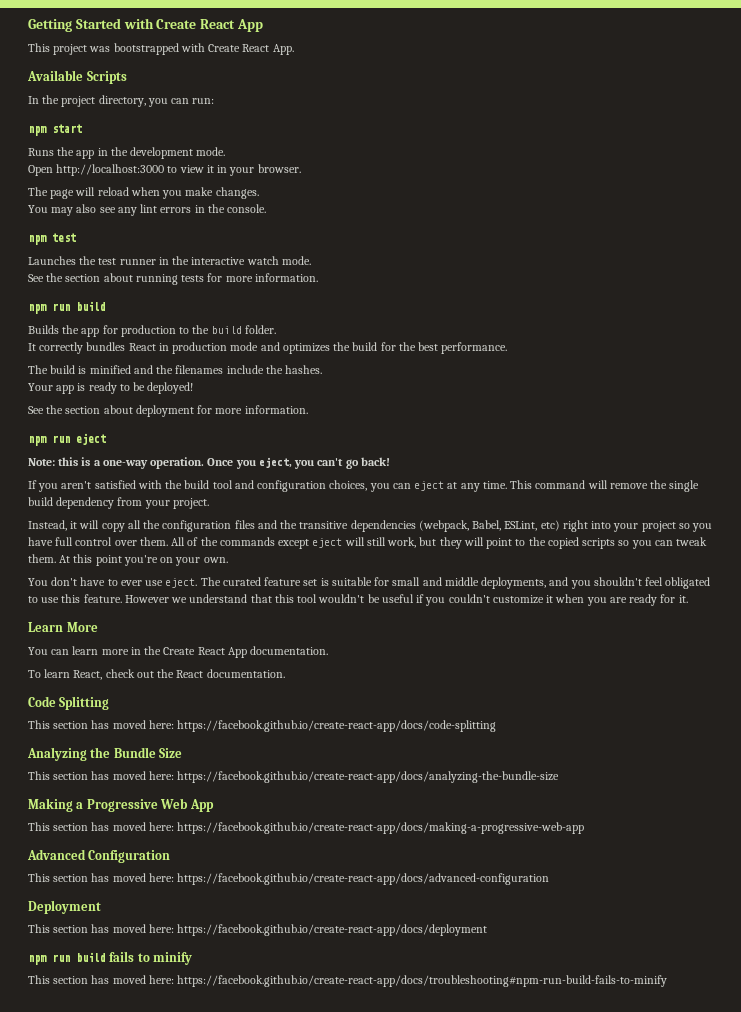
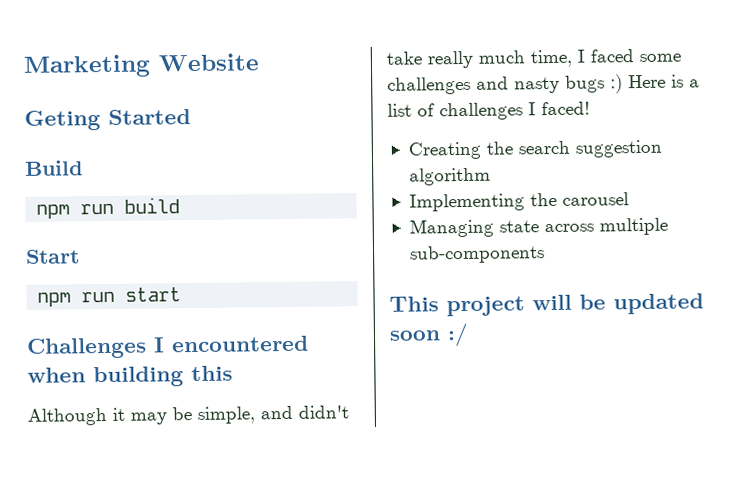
[28,18,263,32] [28,43,294,55] [27,70,127,84] [28,95,215,107] [28,124,82,136] [28,147,226,159] [28,164,301,176] [28,187,259,199] [28,204,267,216] [28,233,76,245] [28,256,311,265] [28,273,318,285] [28,301,106,314] [28,325,276,337] [28,342,508,354] [28,365,323,374] [28,382,194,394] [28,405,308,417] [28,433,106,446] [28,457,390,469] [28,480,700,492] [28,497,209,509] [28,520,713,532] [28,537,708,549] [28,554,228,566] [28,577,711,589] [28,594,688,606] [28,622,98,632] [28,646,329,658] [28,669,285,680] [28,696,110,710] [28,720,497,732] [27,747,183,761] [28,771,560,783] [28,798,214,812] [28,822,585,834] [27,849,171,863] [28,873,550,885] [28,900,101,914] [28,924,488,936] [28,951,193,965] [28,975,668,987] Getting Started with Create React App // This project was bootstrapped with Create React App. // Available Scripts // In the project directory, you can run: // npm start // Runs the app in the development mode. // Open http://localhost:3000 to view it in your browser. // The page will reload when you make changes. // You may also see any lint errors in the console. // npm test // Launches the test runner in the interactive watch mode. // See the section about running tests for more information. // npm run build // Builds the app for production to the build folder. // It correctly bundles React in production mode and optimizes the build for the best performance. // The build is minified and the filenames include the hashes. // Your app is ready to be deployed! // See the section about deployment for more information. // npm run eject // Note: this is a one-way operation. Once you eject, you can't go back! // If you aren't satisfied with the build tool and configuration choices, you can eject at any time. This command will remove the single build dependency from your project. // Instead, it will copy all the configuration files and the transitive dependencies (webpack, Babel, ESLint, etc) right into your project so you have full control over them. All of the commands except eject will still work, but they will point to the copied scripts so you can tweak them. At this point you're on your own. // You don't have to ever use eject. The curated feature set is suitable for small and middle deployments, and you shouldn't feel obligated to use this feature. However we understand that this tool wouldn't be useful if you couldn't customize it when you are ready for it. // Learn More // You can learn more in the Create React App documentation. // To learn React, check out the React documentation. // Code Splitting // This section has moved here: https://facebook.github.io/create-react-app/docs/code-splitting // Analyzing the Bundle Size // This section has moved here: https://facebook.github.io/create-react-app/docs/analyzing-the-bundle-size // Making a Progressive Web App // This section has moved here: https://facebook.github.io/create-react-app/docs/making-a-progressive-web-app // Advanced Configuration // This section has moved here: https://facebook.github.io/create-react-app/docs/advanced-configuration // Deployment // This section has moved here: https://facebook.github.io/create-react-app/docs/deployment // npm run build fails to minify // This section has moved here: https://facebook.github.io/create-react-app/docs/troubleshooting#npm-run-build-fails-to-minify -> [23,53,260,78] [24,109,191,131] [24,160,83,176] [36,197,181,219] [25,249,80,264] [37,287,182,307] [26,335,309,359] [27,365,233,388] [27,405,349,426] [386,49,681,69] [387,74,700,95] [387,101,590,121] [407,139,662,160] [408,167,491,186] [408,192,629,212] [408,217,668,238] [408,245,545,264] [389,293,704,317] [389,322,469,347] Marketing Website // Geting Started // Build // npm run build // Start // npm run start // Challenges I encountered when building this // Although it may be simple, and didn't take really much time, I faced some challenges and nasty bugs :) Here is a list of challenges I faced! // Creating the search suggestion algorithm // Implementing the carousel // Managing state across multiple sub-components // This project will be updated soon :/

